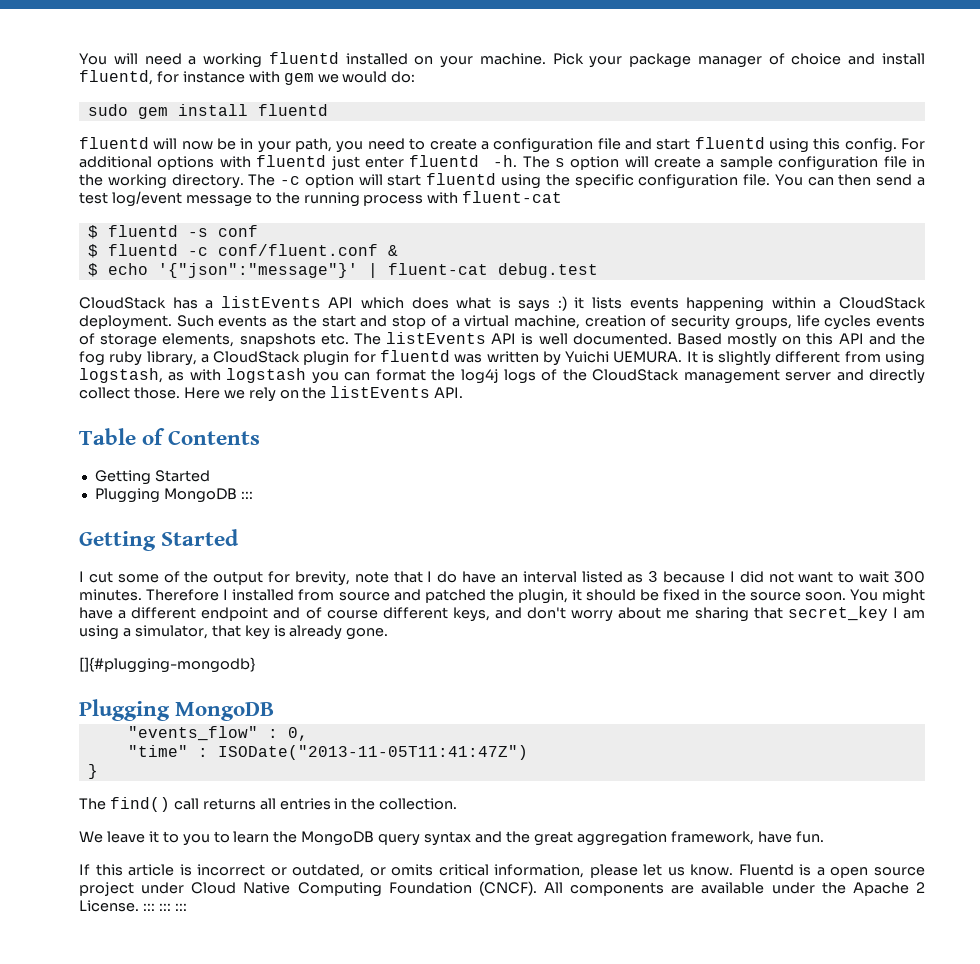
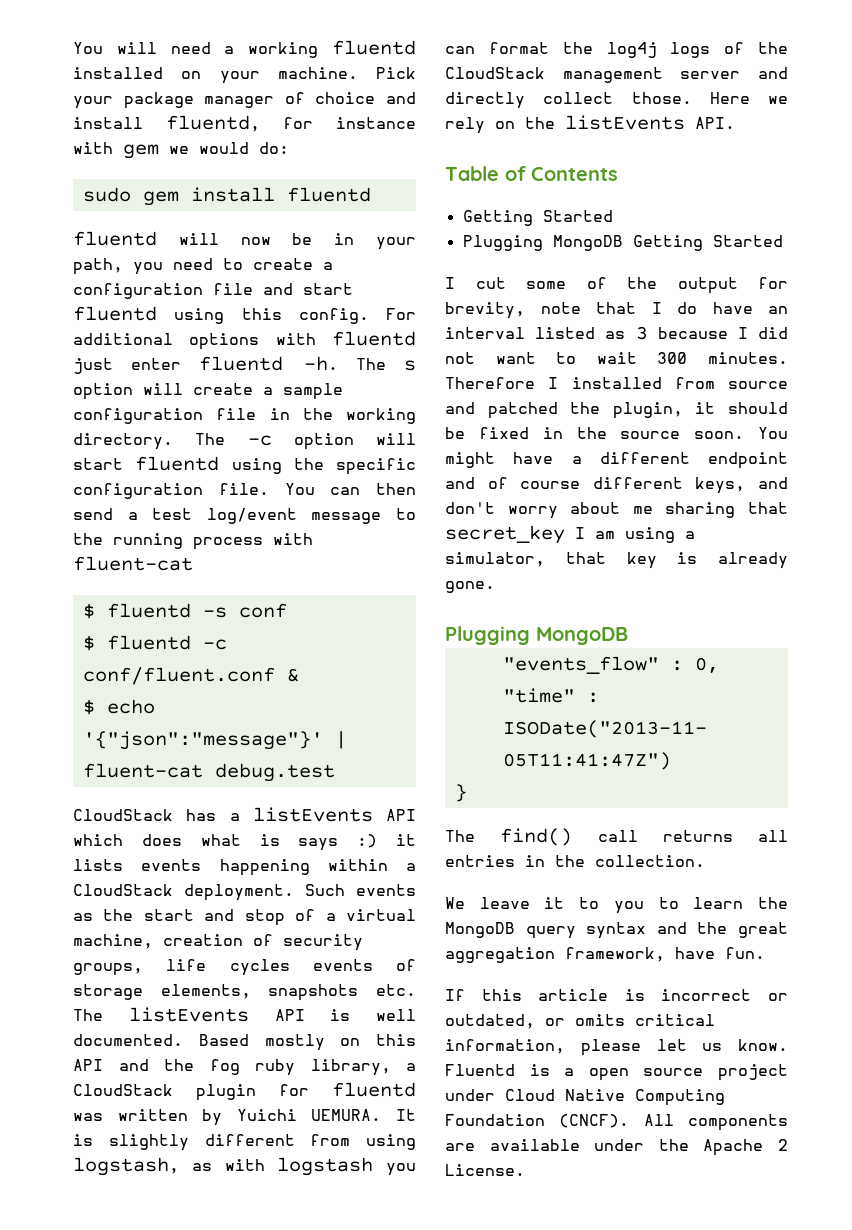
[240,491,253,499] ::: // -> (623, 243) none
[79,657,255,673] // []{#plugging-mongodb} -> (495, 587) none
[142,903,187,911] ::: ::: ::: -> (525, 1170) none

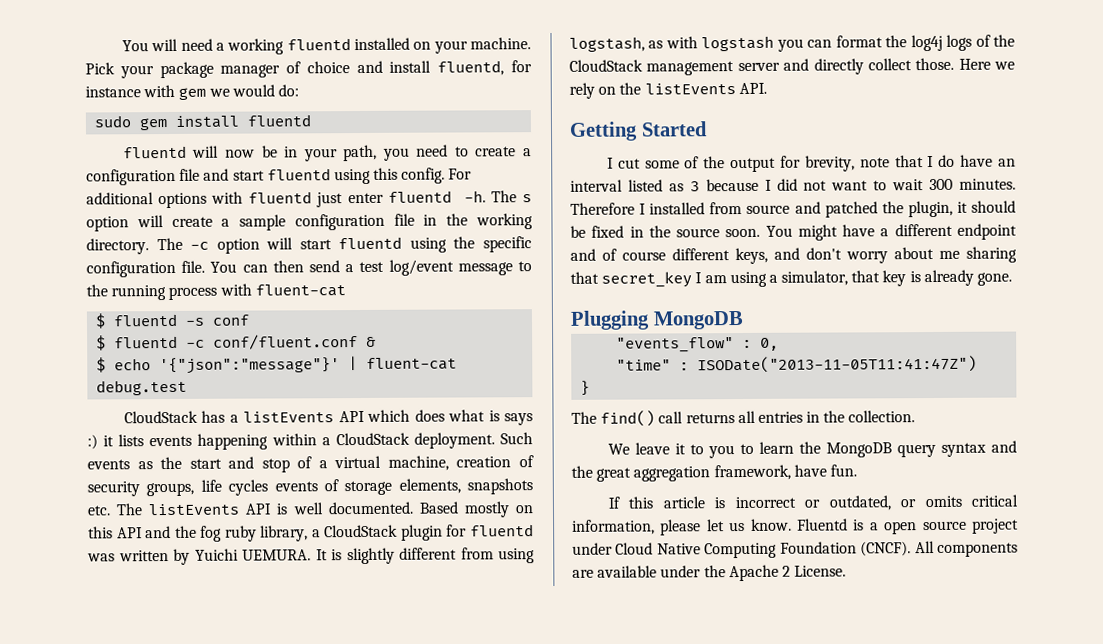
[445,166,618,181] [462,210,613,226] [462,235,623,251] Table of Contents // Getting Started // Plugging MongoDB -> (767, 88) none

